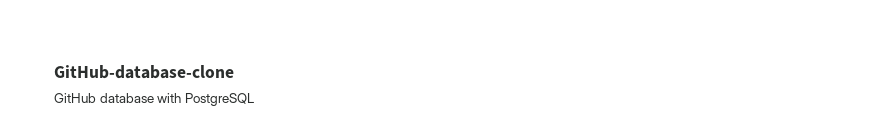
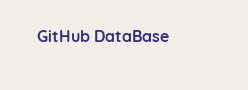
[54,65,234,79] [54,93,254,106] GitHub-database-clone // GitHub database with PostgreSQL -> [37,30,170,42] GitHub DataBase

